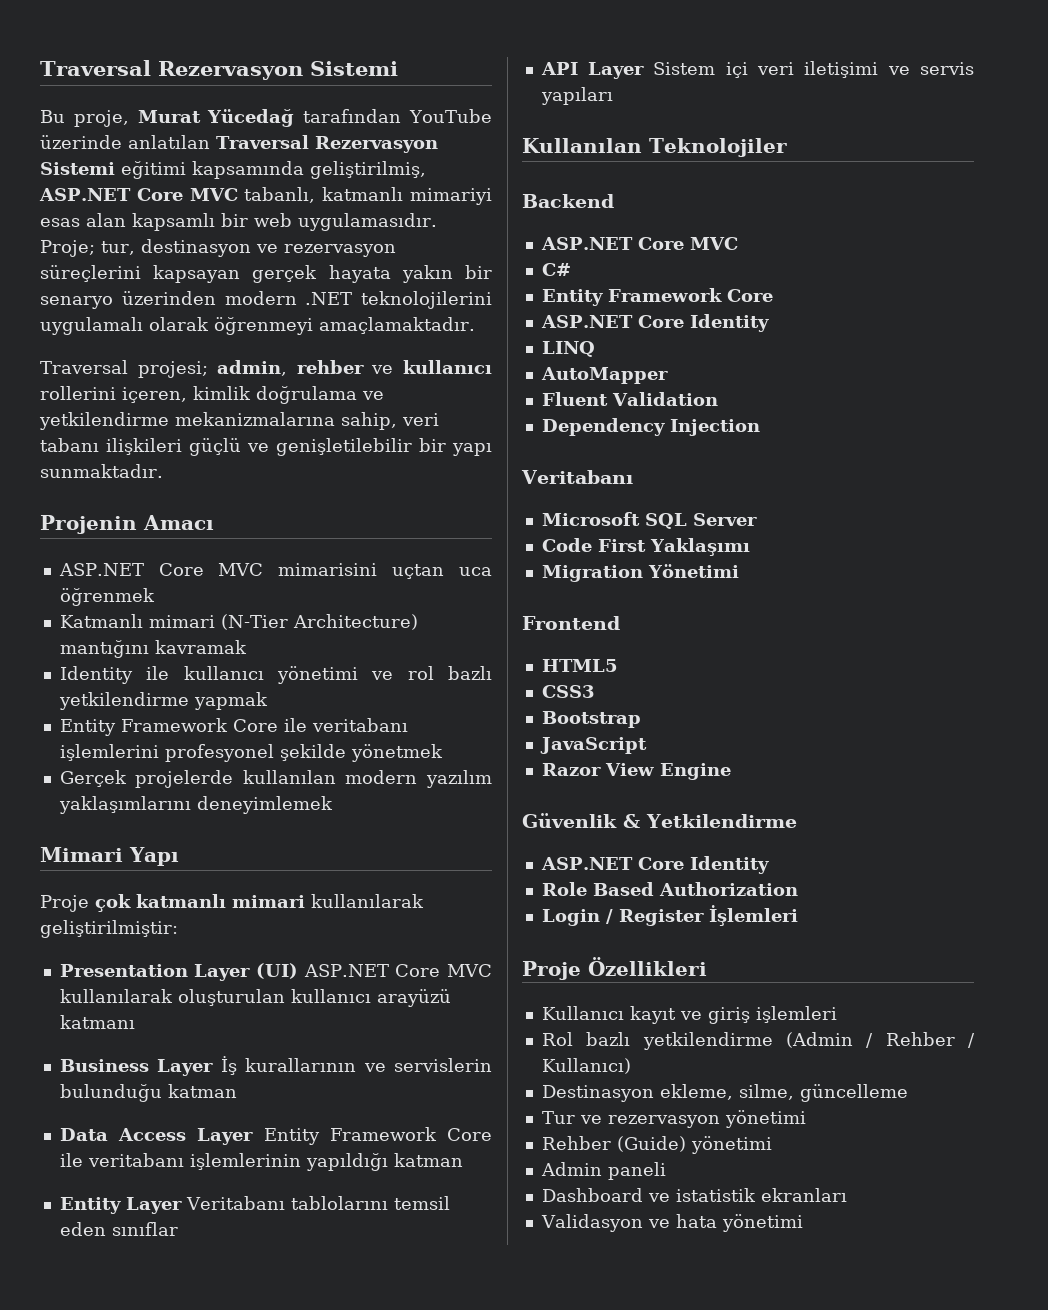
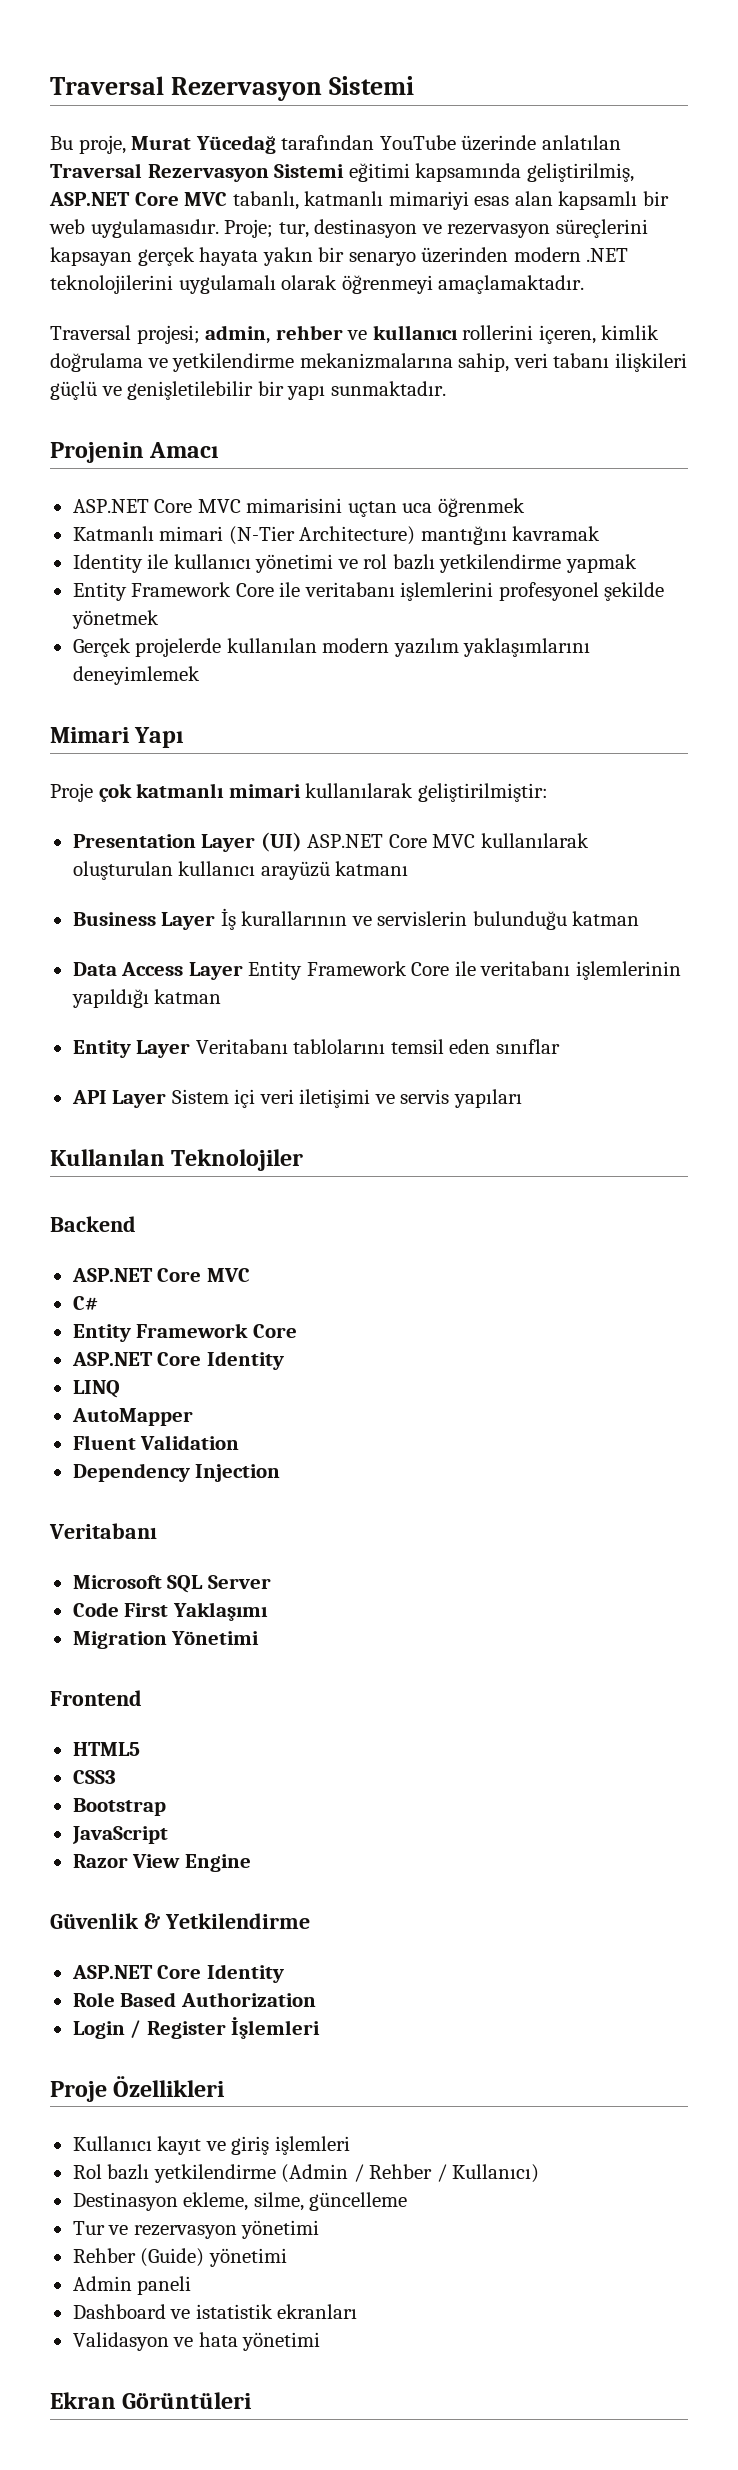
(803, 1223) none -> [50,2392,253,2409] // Ekran Görüntüleri

